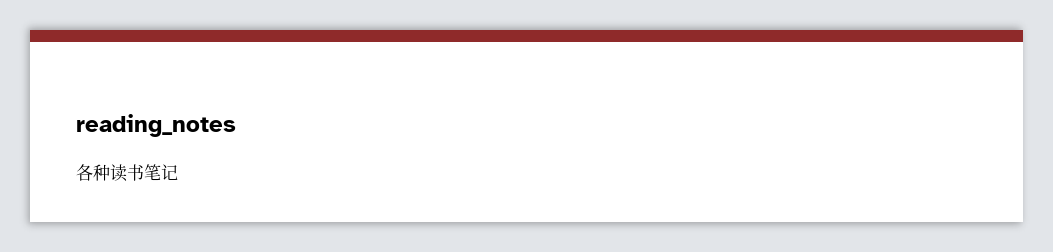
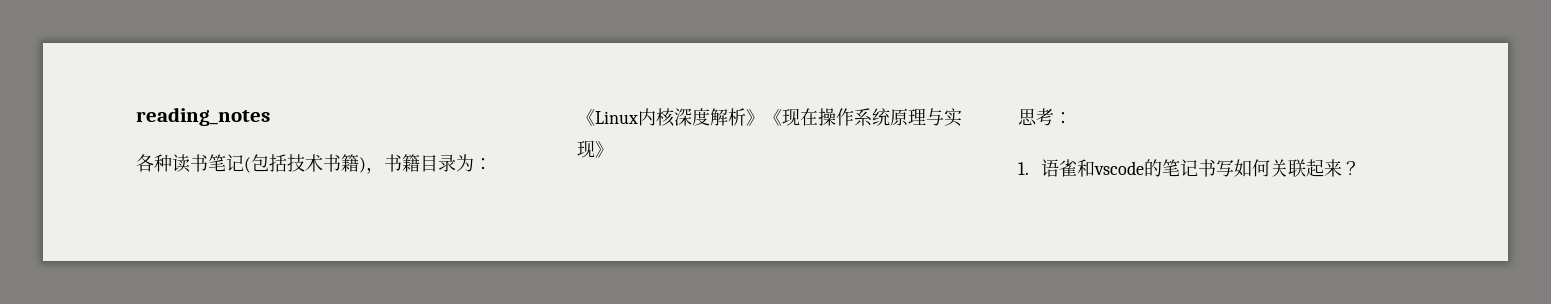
(178, 172) none -> [244,154,492,174] [577,108,962,127] [577,140,613,158] [1018,108,1072,126] [1018,159,1360,177] (包括技术书籍)，书籍目录为：《Linux内核深度解析》《现在操作系统原理与实现》 // 思考： // 1.语雀和vscode的笔记书写如何关联起来？

